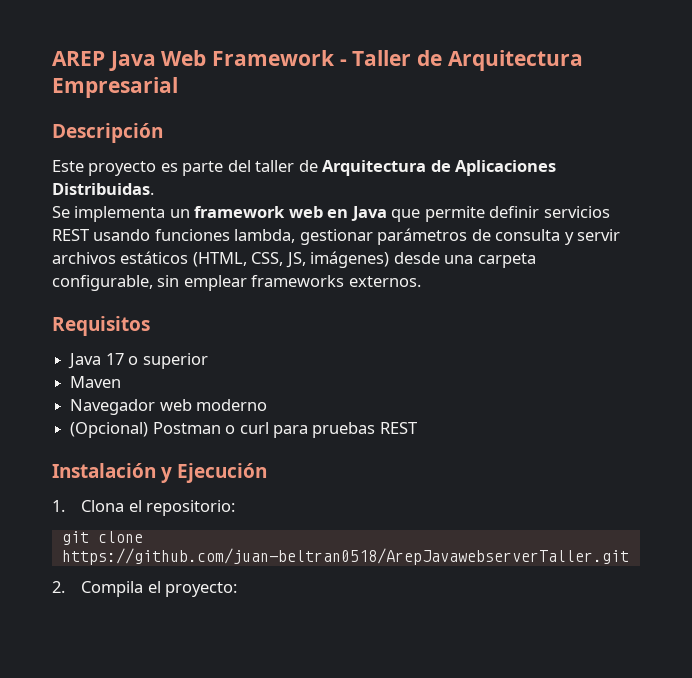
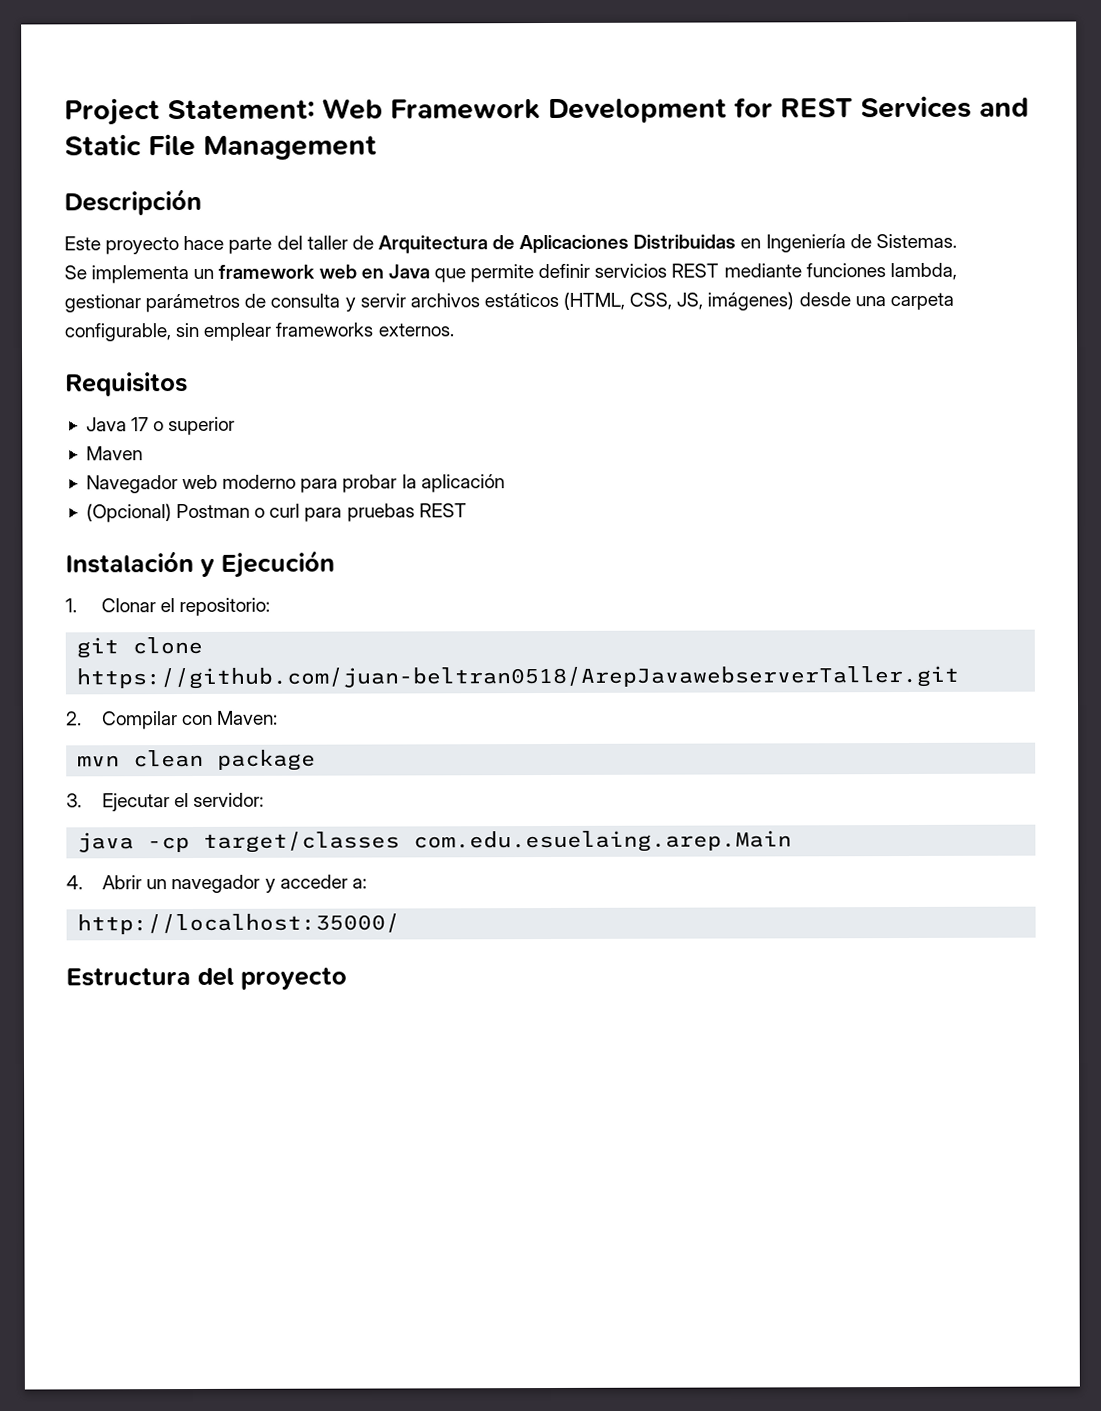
[52,50,583,71] [52,77,178,98] AREP Java Web Framework - Taller de Arquitectura Empresarial -> [64,95,1029,126] [64,133,377,160] Project Statement: Web Framework Development for REST Services and Static File Management
[160,163,178,172] es -> [183,235,225,251] hace
[52,183,154,195] Distribuidas. -> [633,233,957,253] Distribuidas en Ingeniería de Sistemas.
[93,229,151,241] usando -> [723,263,802,278] mediante
(268, 405) none -> [300,474,505,493] para probar la aplicación
[81,500,125,512] Clona -> [101,598,157,613] Clonar
[81,581,237,597] Compila el proyecto: -> [102,710,279,730] [77,749,317,771] [66,792,265,812] [77,830,793,853] [66,874,367,894] [77,913,401,935] [66,967,347,990] Compilar con Maven: // mvn clean package // 3. Ejecutar el servidor: // java -cp target/classes com.edu.esuelaing.arep.Main // 4. Abrir un navegador y acceder a: // http://localhost:35000/ // Estructura del proyecto

